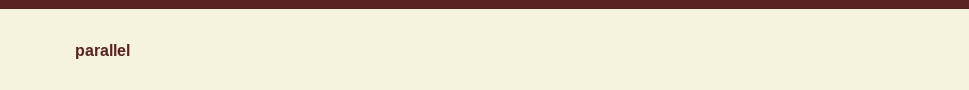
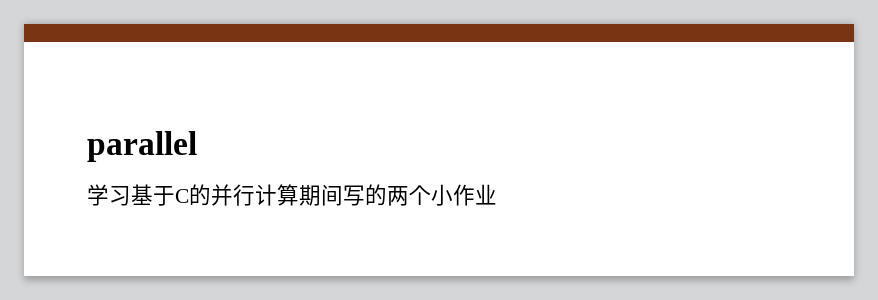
(130, 51) none -> [87,184,497,206] // 学习基于C的并行计算期间写的两个小作业

